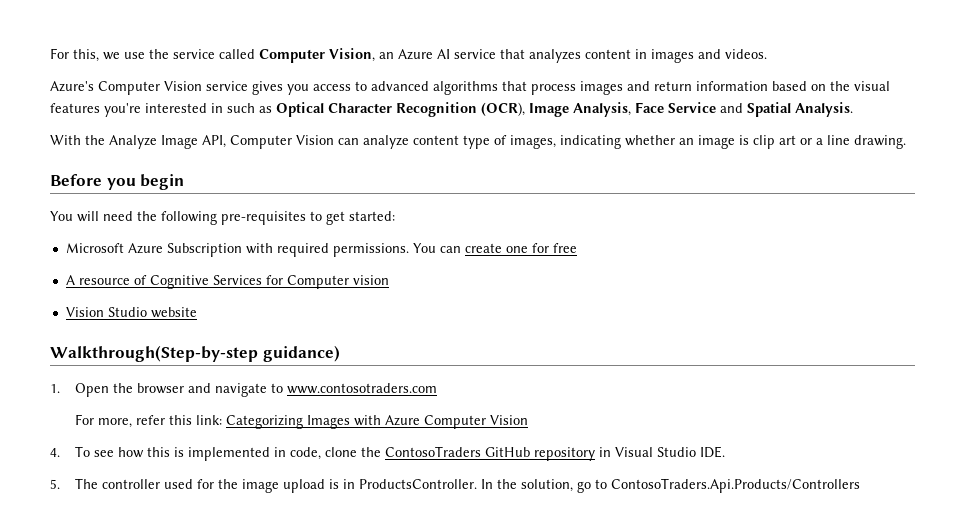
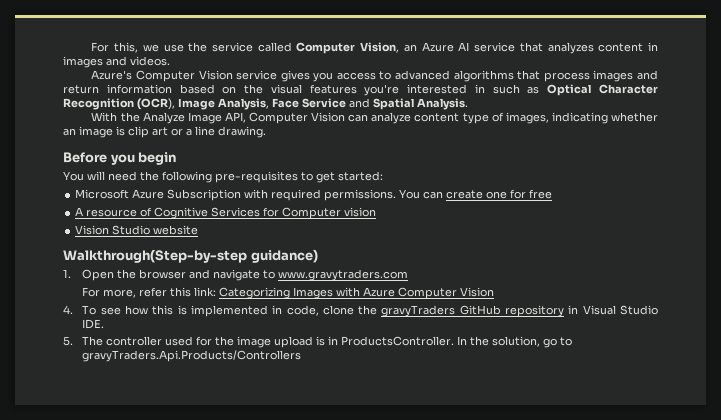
[286,383,437,394] www.contosotraders.com -> [278,269,409,281] www.gravytraders.com
[384,446,481,457] ContosoTraders -> [381,305,456,317] gravyTraders
[610,478,860,493] ContosoTraders.Api.Products/Controllers -> [82,350,302,362] gravyTraders.Api.Products/Controllers

